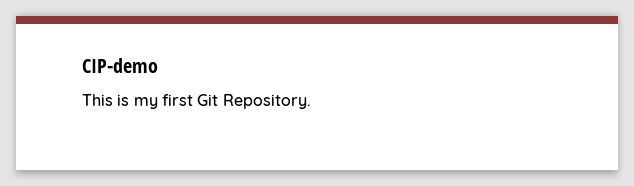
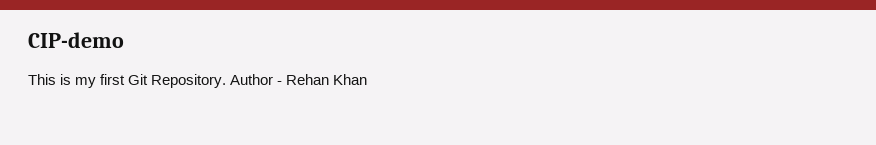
(311, 101) none -> [230,74,368,85] Author - Rehan Khan

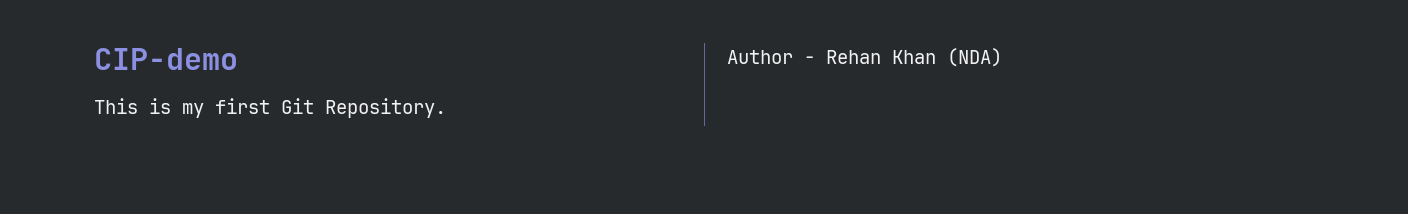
(227, 81) none -> (446, 108) //
(368, 79) none -> [947,48,1002,67] (NDA)

